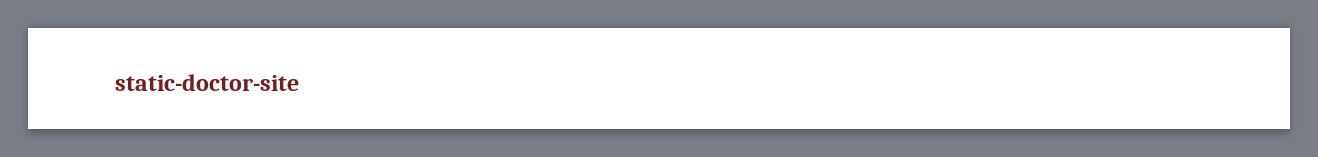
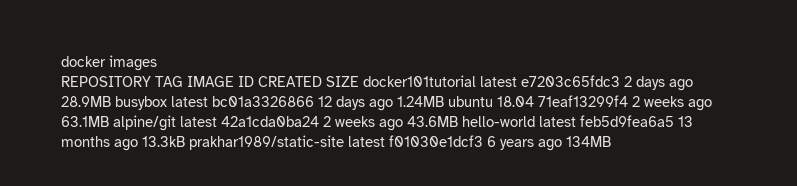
[115,74,299,91] static-doctor-site -> [61,55,157,71] [61,75,693,91] [61,95,712,111] [61,115,693,131] [61,135,611,151] docker images // REPOSITORY TAG IMAGE ID CREATED SIZE docker101tutorial latest e7203c65fdc3 2 days ago 28.9MB busybox latest bc01a3326866 12 days ago 1.24MB ubuntu 18.04 71eaf13299f4 2 weeks ago 63.1MB alpine/git latest 42a1cda0ba24 2 weeks ago 43.6MB hello-world latest feb5d9fea6a5 13 months ago 13.3kB prakhar1989/static-site latest f01030e1dcf3 6 years ago 134MB

